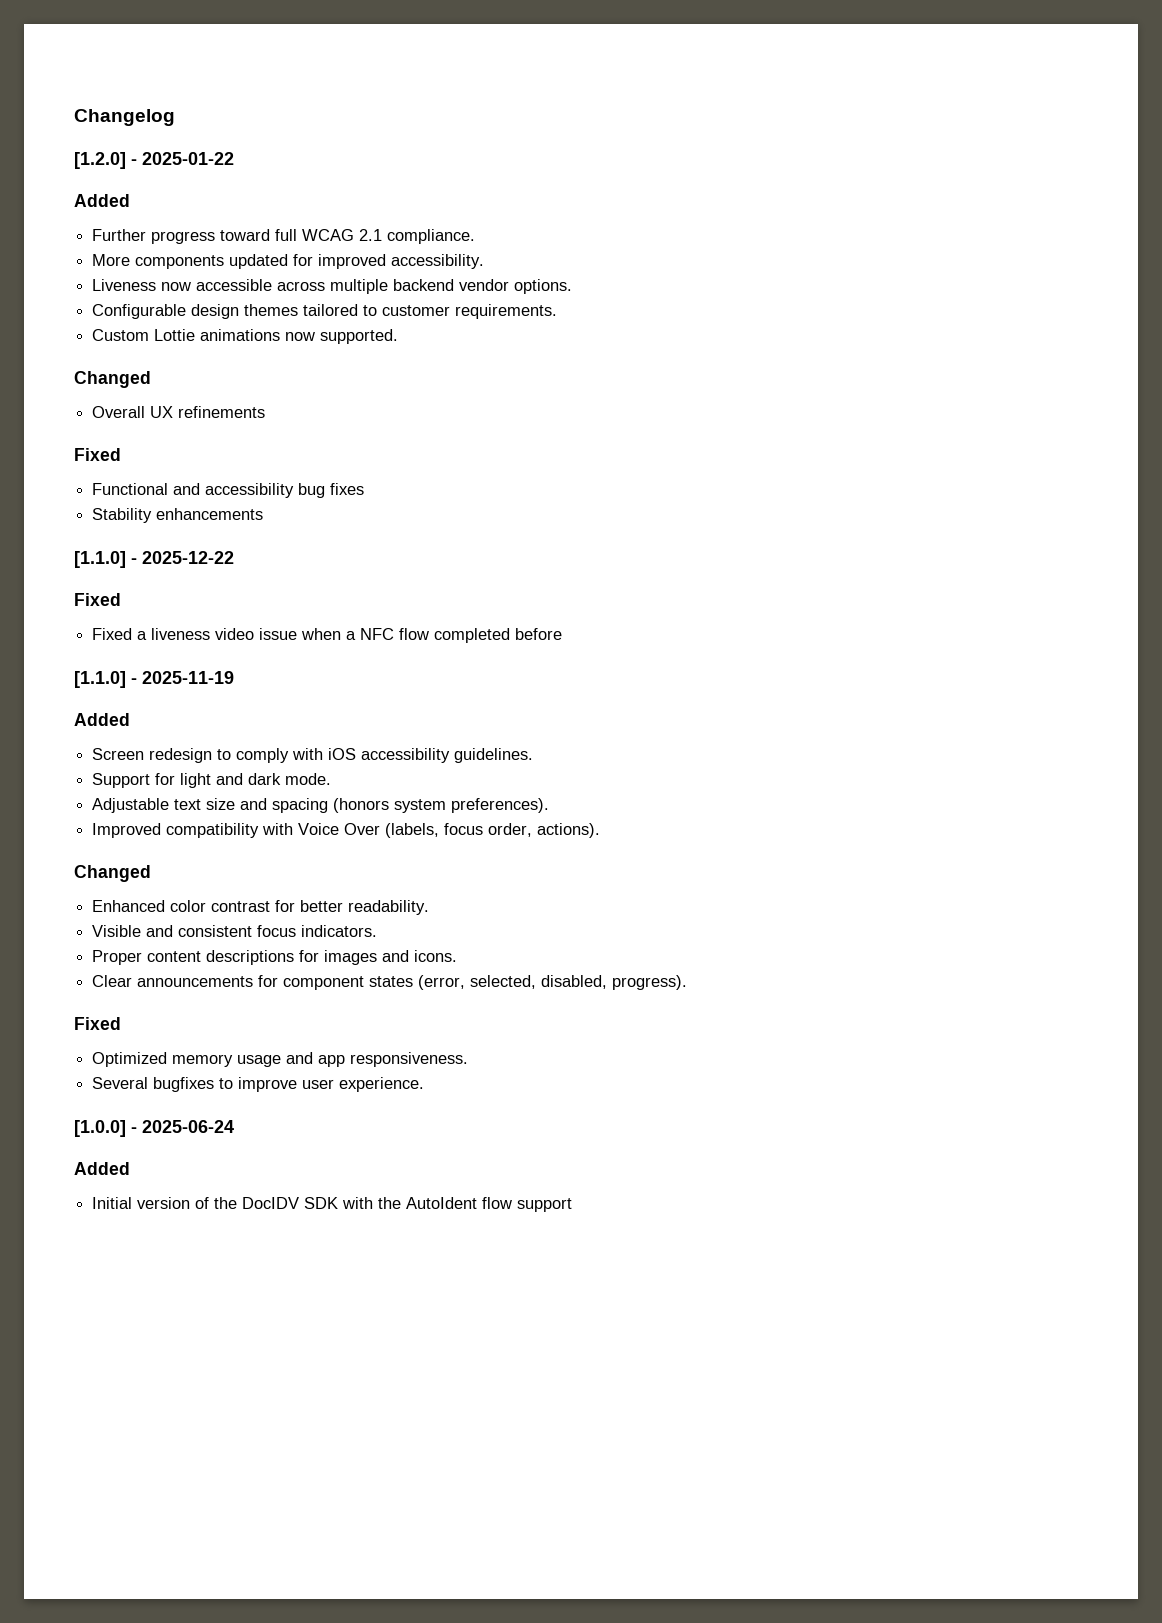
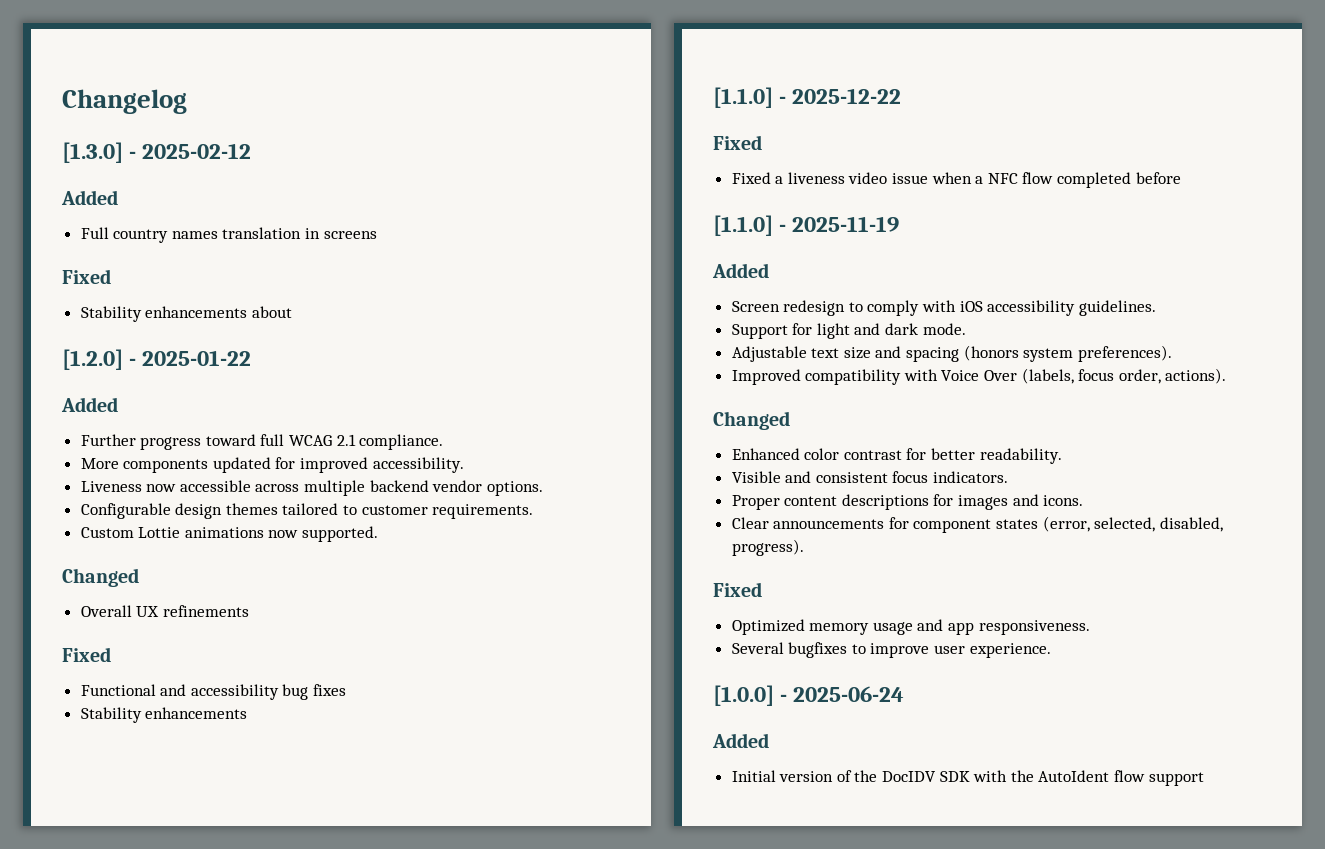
(175, 117) none -> [62,142,252,163] [61,190,118,205] [80,227,377,243] [62,269,111,284] [80,306,292,322] // [1.3.0] - 2025-02-12 // Added // Full country names translation in screens // Fixed // Stability enhancements about

